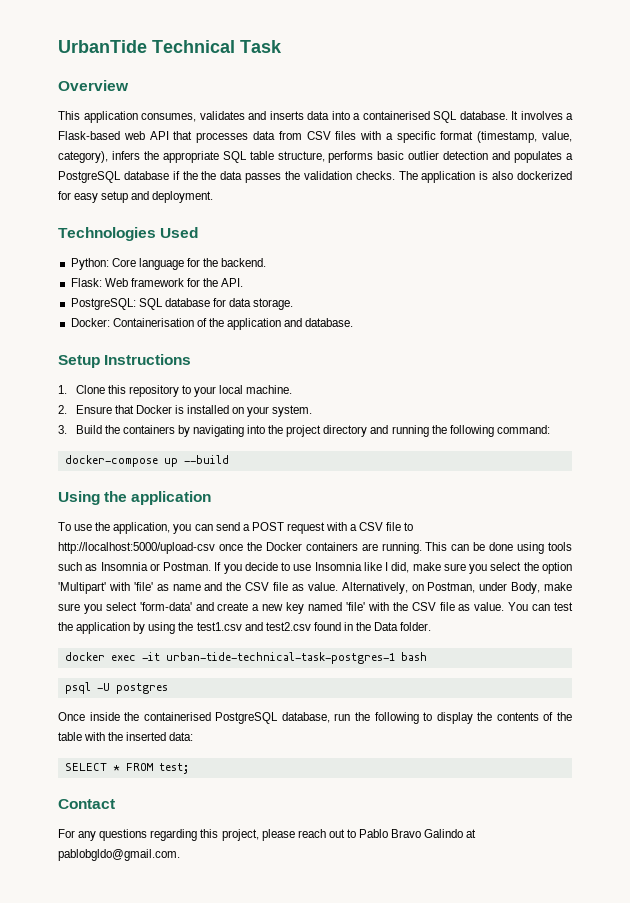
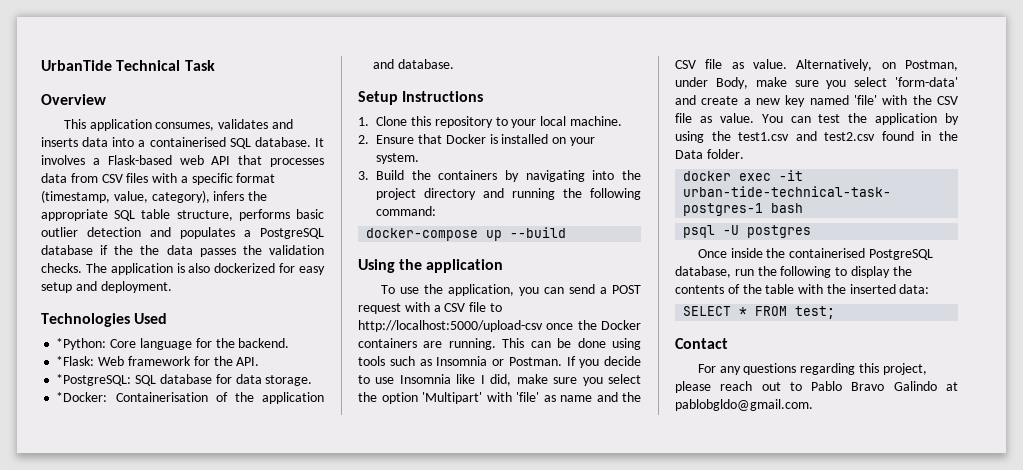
[70,258,109,270] Python: -> [56,338,107,350] *Python:
[70,278,102,287] Flask: -> [56,356,95,366] *Flask:
[70,298,136,310] PostgreSQL: -> [56,374,132,386] *PostgreSQL:
[70,318,110,327] Docker: -> [56,392,108,402] *Docker:

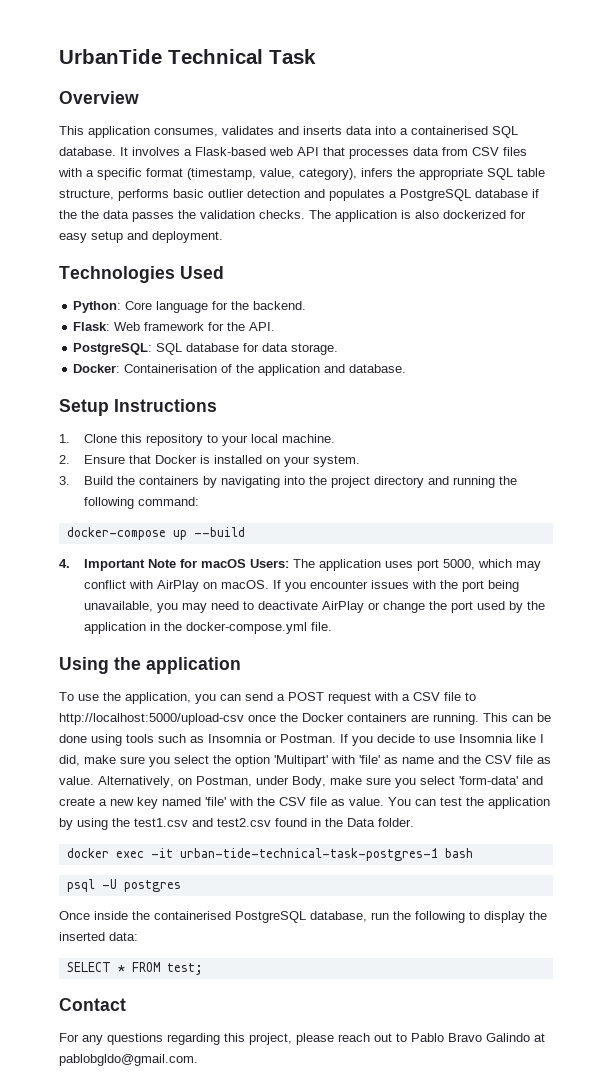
[56,338,107,350] *Python: -> [73,301,122,313] Python:
[56,356,95,366] *Flask: -> [73,322,111,331] Flask:
[56,374,132,386] *PostgreSQL: -> [73,343,153,355] PostgreSQL:
[56,392,108,402] *Docker: -> [73,364,121,373] Docker:
(567, 232) none -> [59,559,542,571] [84,580,520,592] [84,601,546,613] [84,622,333,634] // 4. Important Note for macOS Users: The application uses port 5000, which may conflict with AirPlay on macOS. If you encounter issues with the port being unavailable, you may need to deactivate AirPlay or change the port used by the application in the docker-compose.yml file.
[675,284,846,294] contents of the table with the -> (547, 915) none

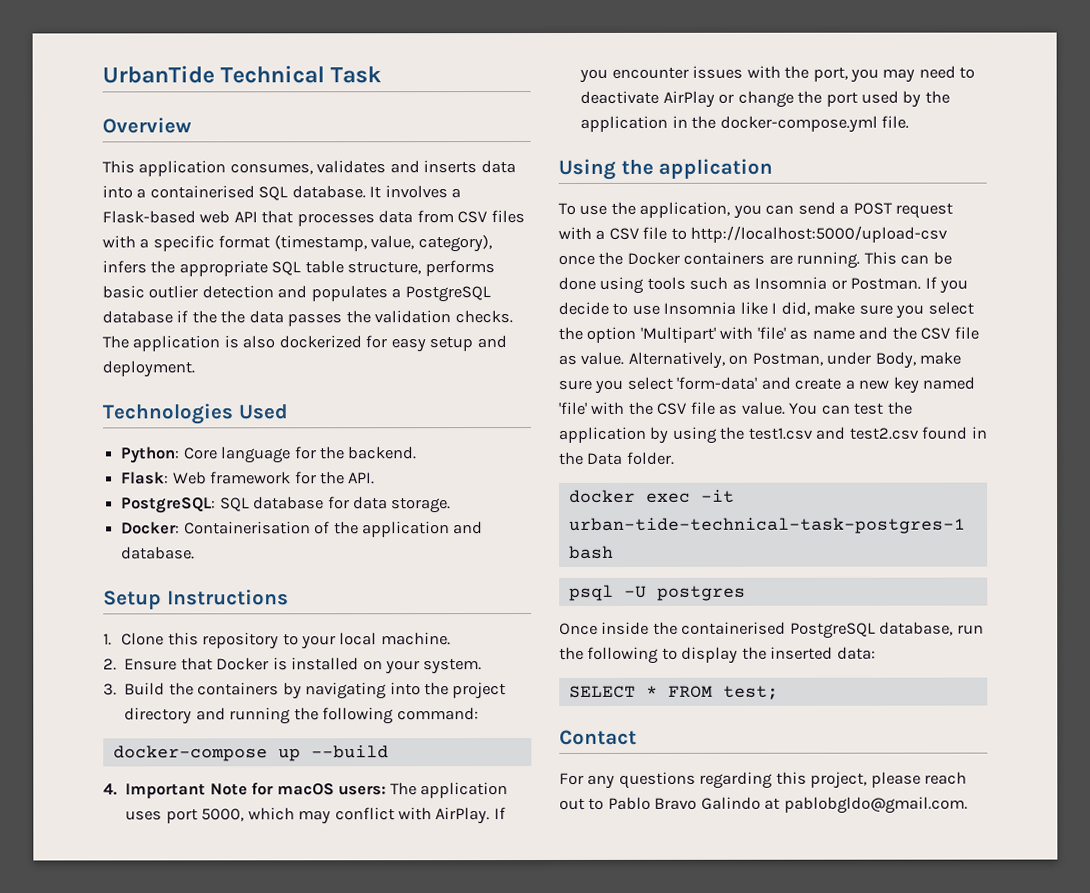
[250,559,290,568] Users: -> [338,785,387,796] users:
[157,580,270,592] AirPlay on macOS. -> [435,807,491,825] AirPlay.
[462,580,520,592] [84,601,154,612] port being unavailable, -> [812,66,848,82] port,

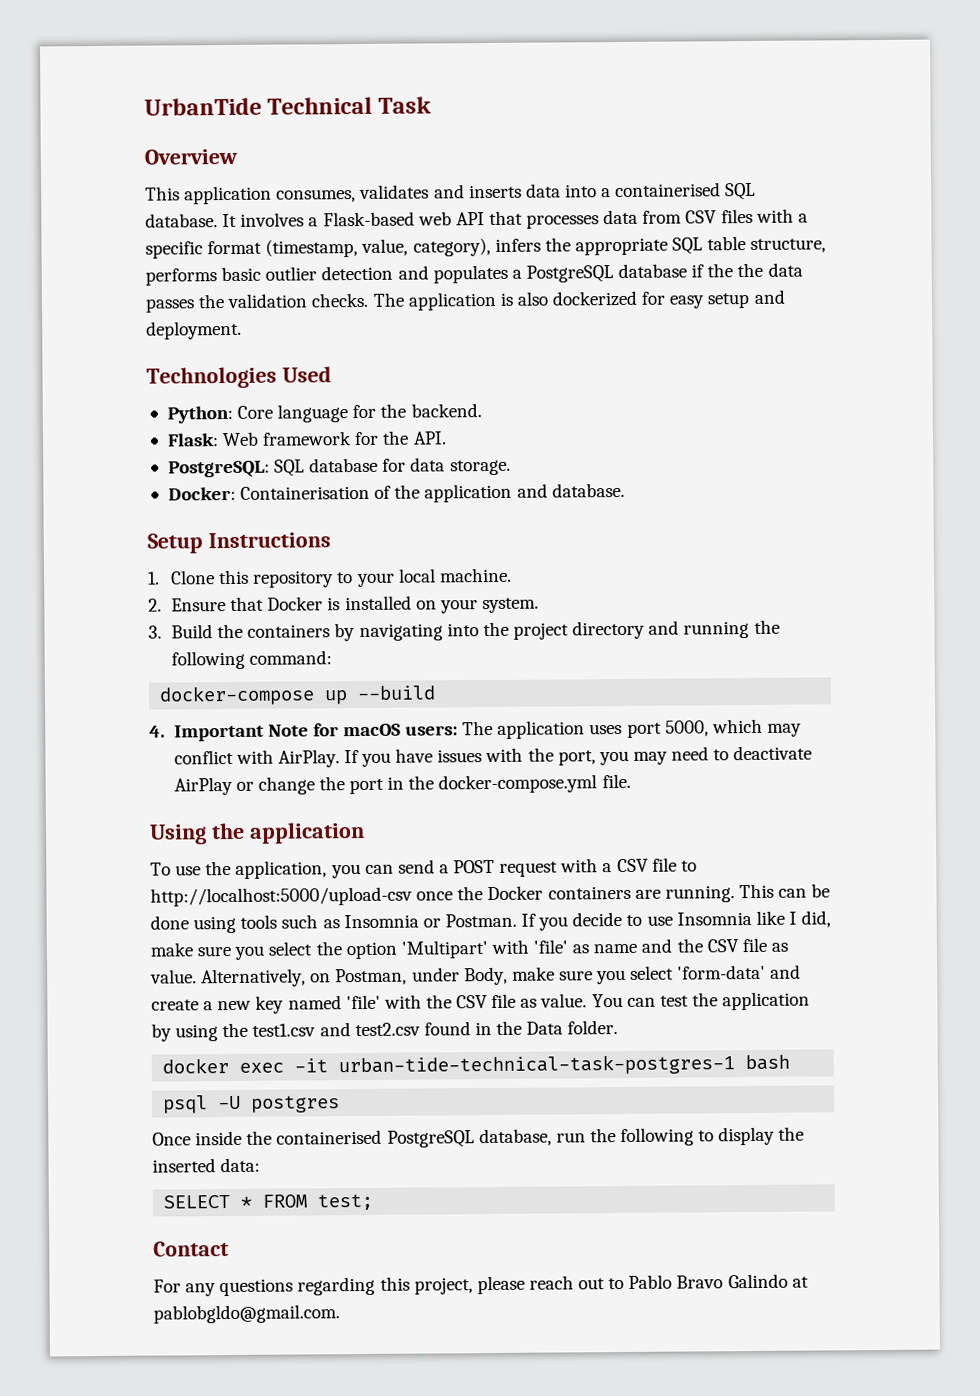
[611,66,689,79] encounter -> [395,748,434,763] have
[860,90,950,108] [580,115,669,132] used by the application -> (385, 786) none

